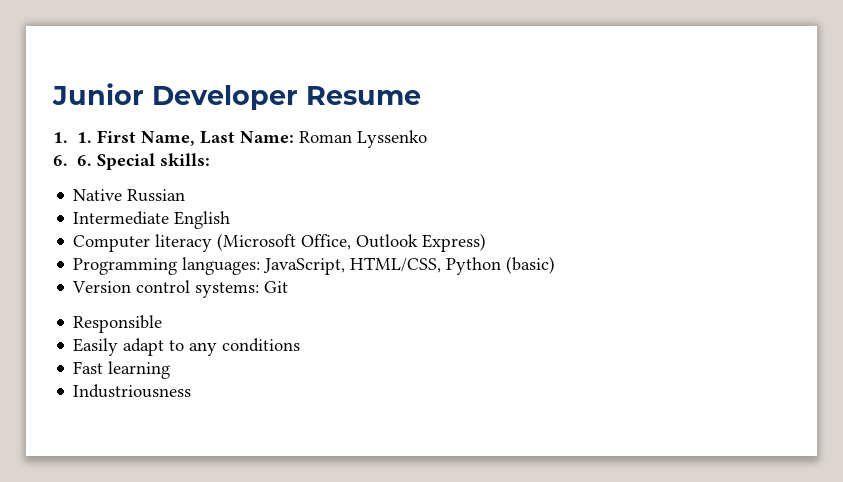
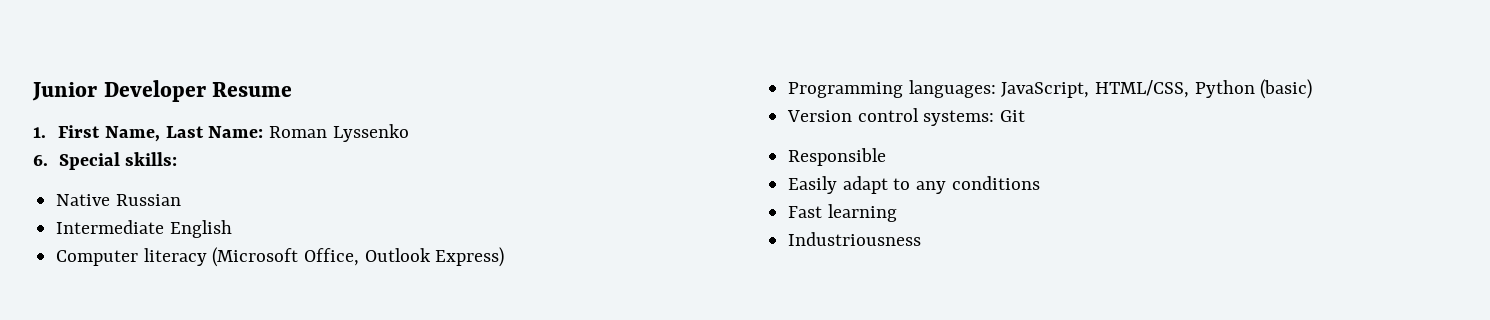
[77,132,93,143] 1. -> (46, 132) none
[77,155,93,166] 6. -> (48, 160) none

